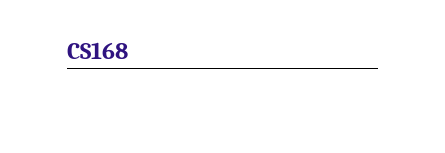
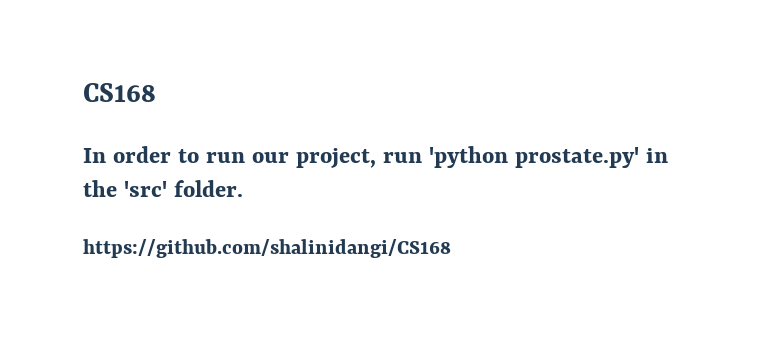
(128, 50) none -> [83,146,669,168] [83,180,244,197] [83,239,451,258] // In order to run our project, run 'python prostate.py' in the 'src' folder. // https://github.com/shalinidangi/CS168

